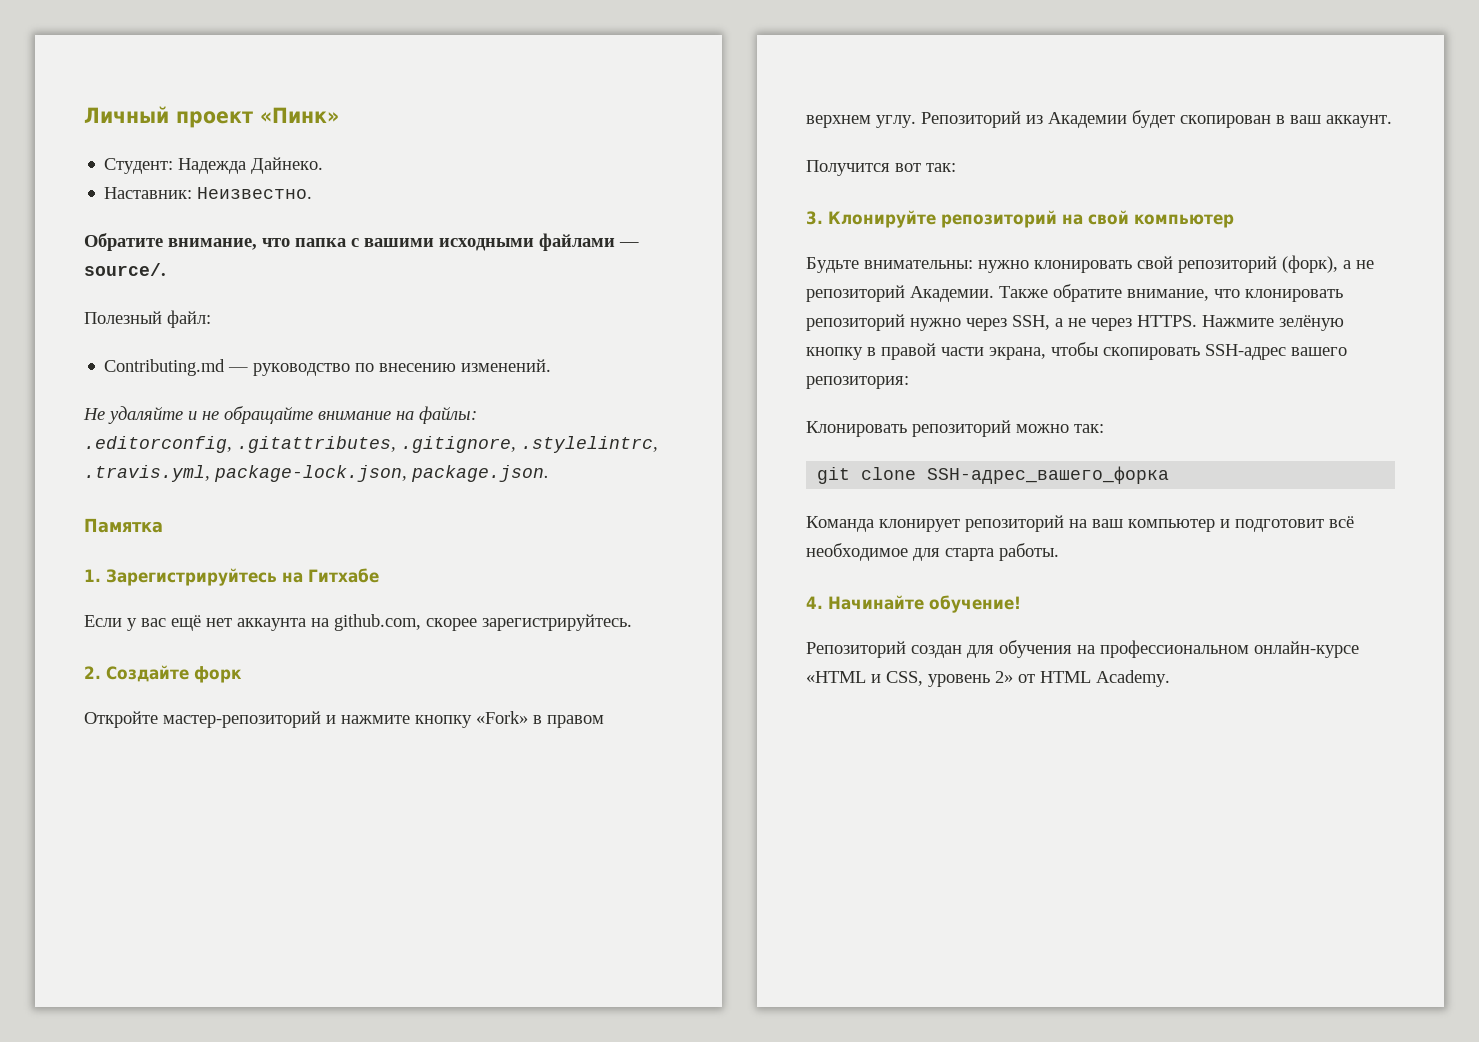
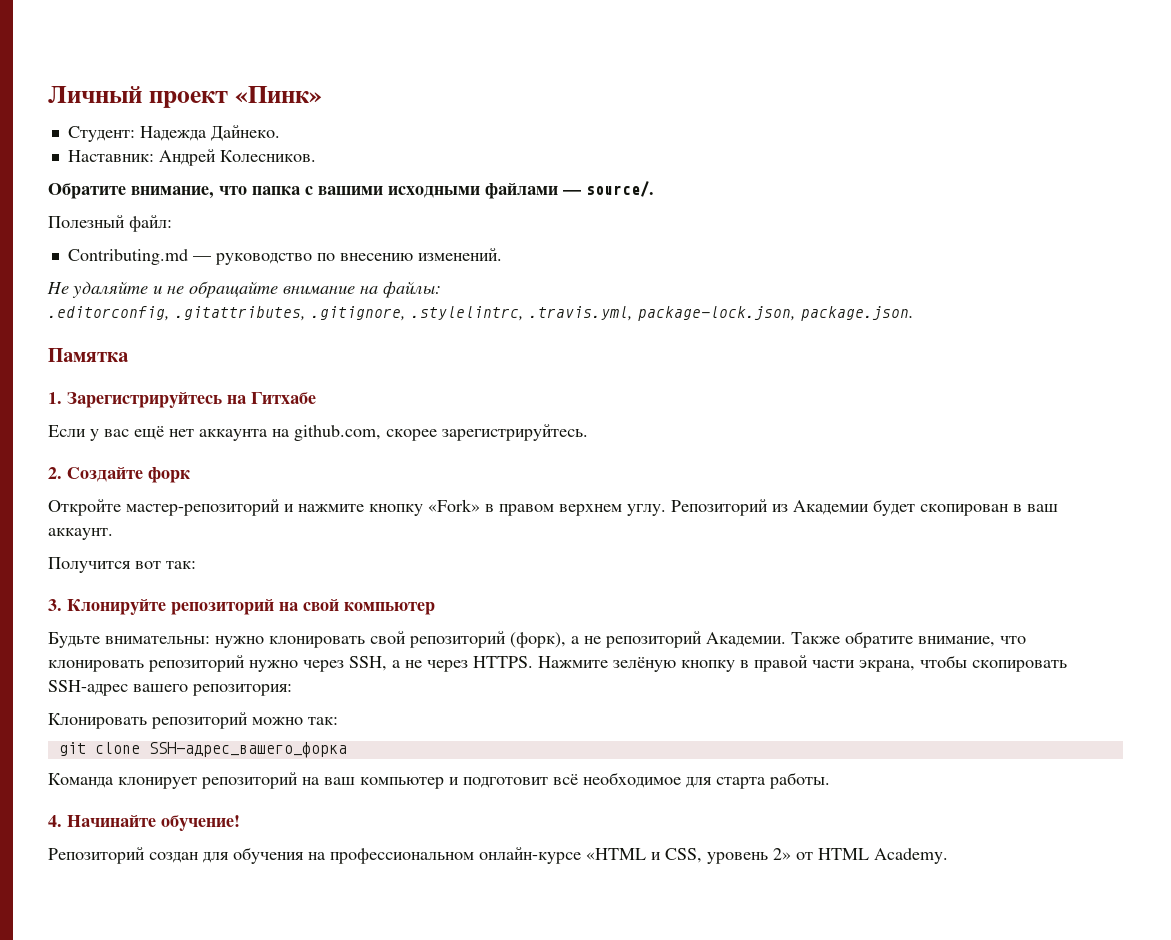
[197,187,313,199] Неизвестно. -> [158,149,316,166] Андрей Колесников.

